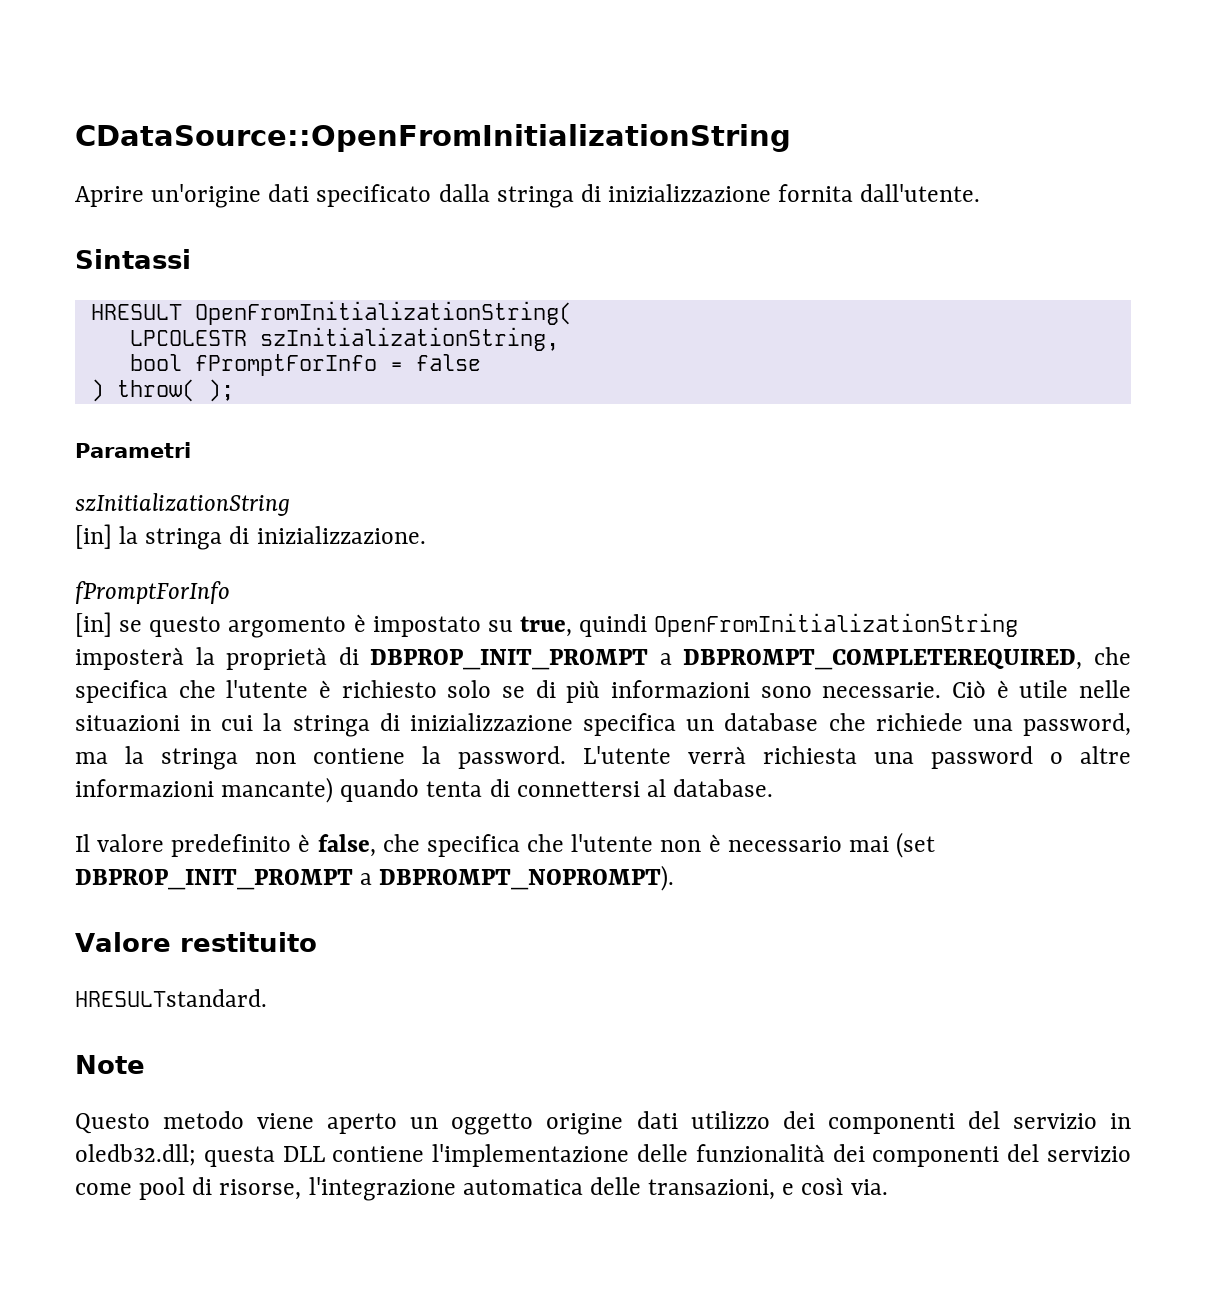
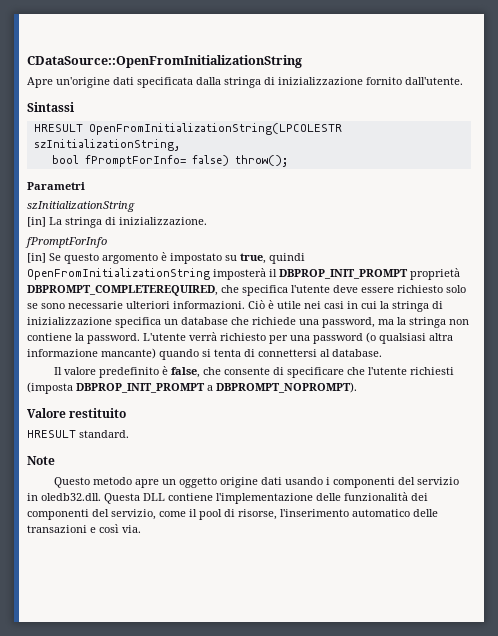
[75,186,144,207] Aprire -> [27,77,53,88] Apre
[316,184,432,207] specificato -> [137,77,193,88] specificata
[778,184,854,202] fornita -> [366,77,402,85] fornito
[194,301,572,325] [129,330,247,346] OpenFromInitializationString( // LPCOLESTR -> [88,123,342,135] OpenFromInitializationString(LPCOLESTR
[194,354,481,376] [90,379,234,402] fPromptForInfo = false // ) throw( ); -> [84,155,288,167] fPromptForInfo= false) throw();
[119,526,139,544] la -> [49,217,62,225] La
[119,620,143,632] se -> [49,253,61,261] Se
[195,647,1131,670] [75,680,942,703] la proprietà di DBPROP_INIT_PROMPT a DBPROMPT_COMPLETEREQUIRED, che specifica che l'utente è richiesto solo se di più informazioni sono necessarie. -> [269,268,460,280] [27,285,466,296] [27,301,245,309] il DBPROP_INIT_PROMPT proprietà DBPROMPT_COMPLETEREQUIRED, che specifica l'utente deve essere richiesto solo se sono necessarie ulteriori informazioni.
[1078,680,1131,698] [75,715,180,731] nelle situazioni -> [304,301,344,309] nei casi
[763,746,1131,769] [75,779,214,797] richiesta una password o altre informazioni -> [220,332,453,344] [27,349,98,357] richiesto per una password (o qualsiasi altra informazione
(420, 790) none -> [202,349,211,357] si
[426,832,936,858] specifica che l'utente non è necessario mai (set -> [224,367,455,378] [27,382,73,394] consente di specificare che l'utente richiesti (imposta
[75,989,267,1007] HRESULTstandard. -> [27,430,129,438] HRESULT standard.
[257,1113,398,1134] viene aperto -> [135,479,160,488] apre
[690,1111,815,1129] utilizzo dei -> [285,477,331,485] usando i
[75,1144,275,1167] oledb32.dll; questa -> [41,493,140,504] oledb32.dll. Questa
[1046,1146,1131,1162] [75,1177,776,1201] servizio come pool di risorse, l'integrazione automatica delle transazioni, -> [111,509,438,520] [27,525,87,533] servizio, come il pool di risorse, l'inserimento automatico delle transazioni

